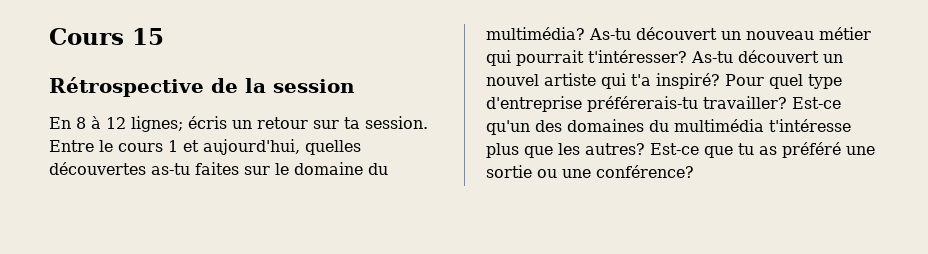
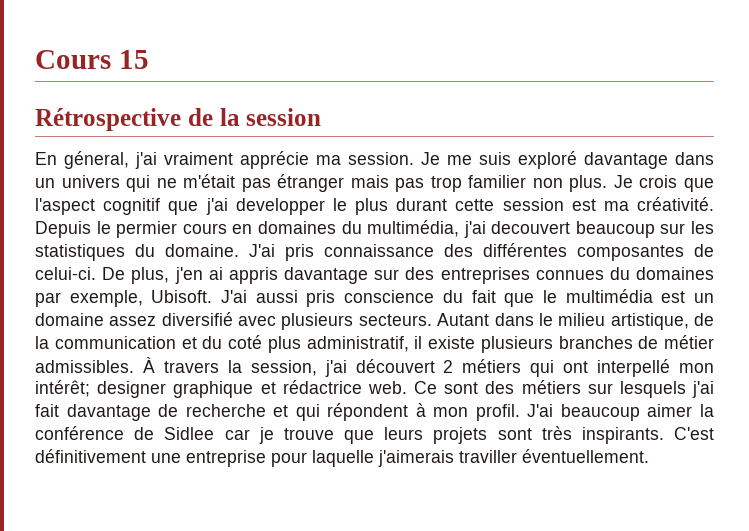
[76,116,428,132] [49,139,361,155] [49,162,388,175] [486,27,871,40] [486,50,843,66] [486,73,842,89] [486,96,841,112] [486,119,851,135] [486,142,875,158] [486,165,694,178] 8 à 12 lignes; écris un retour sur ta session. Entre le cours 1 et aujourd'hui, quelles découvertes as-tu faites sur le domaine du multimédia? As-tu découvert un nouveau métier qui pourrait t'intéresser? As-tu découvert un nouvel artiste qui t'a inspiré? Pour quel type d'entreprise préférerais-tu travailler? Est-ce qu'un des domaines du multimédia t'intéresse plus que les autres? Est-ce que tu as préféré une sortie ou une conférence? -> [64,151,714,169] [35,174,714,192] [35,197,714,215] [35,220,715,238] [35,243,714,261] [35,267,714,284] [35,289,715,307] [35,312,715,330] [35,335,714,353] [35,357,714,377] [35,380,714,398] [35,403,715,421] [35,426,714,444] [35,449,649,467] géneral, j'ai vraiment apprécie ma session. Je me suis exploré davantage dans un univers qui ne m'était pas étranger mais pas trop familier non plus. Je crois que l'aspect cognitif que j'ai developper le plus durant cette session est ma créativité. Depuis le permier cours en domaines du multimédia, j'ai decouvert beaucoup sur les statistiques du domaine. J'ai pris connaissance des différentes composantes de celui-ci. De plus, j'en ai appris davantage sur des entreprises connues du domaines par exemple, Ubisoft. J'ai aussi pris conscience du fait que le multimédia est un domaine assez diversifié avec plusieurs secteurs. Autant dans le milieu artistique, de la communication et du coté plus administratif, il existe plusieurs branches de métier admissibles. À travers la session, j'ai découvert 2 métiers qui ont interpellé mon intérêt; designer graphique et rédactrice web. Ce sont des métiers sur lesquels j'ai fait davantage de recherche et qui répondent à mon profil. J'ai beaucoup aimer la conférence de Sidlee car je trouve que leurs projets sont très inspirants. C'est définitivement une entreprise pour laquelle j'aimerais traviller éventuellement.

